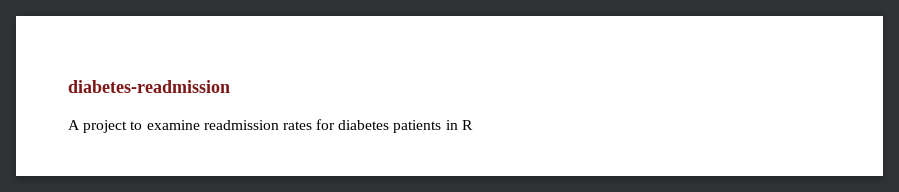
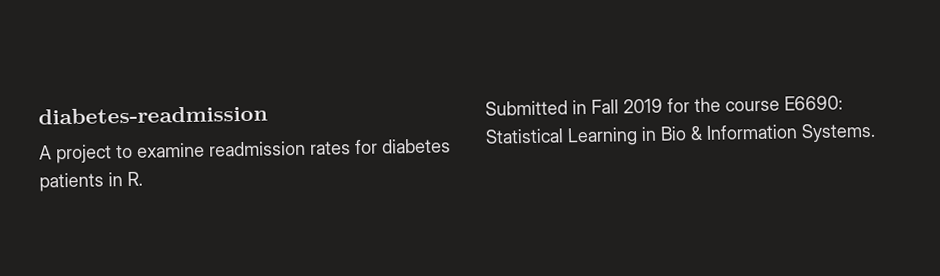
[461,120,473,130] R -> [127,171,143,186] [485,95,843,116] [485,122,876,147] R. // Submitted in Fall 2019 for the course E6690: Statistical Learning in Bio & Information Systems.

